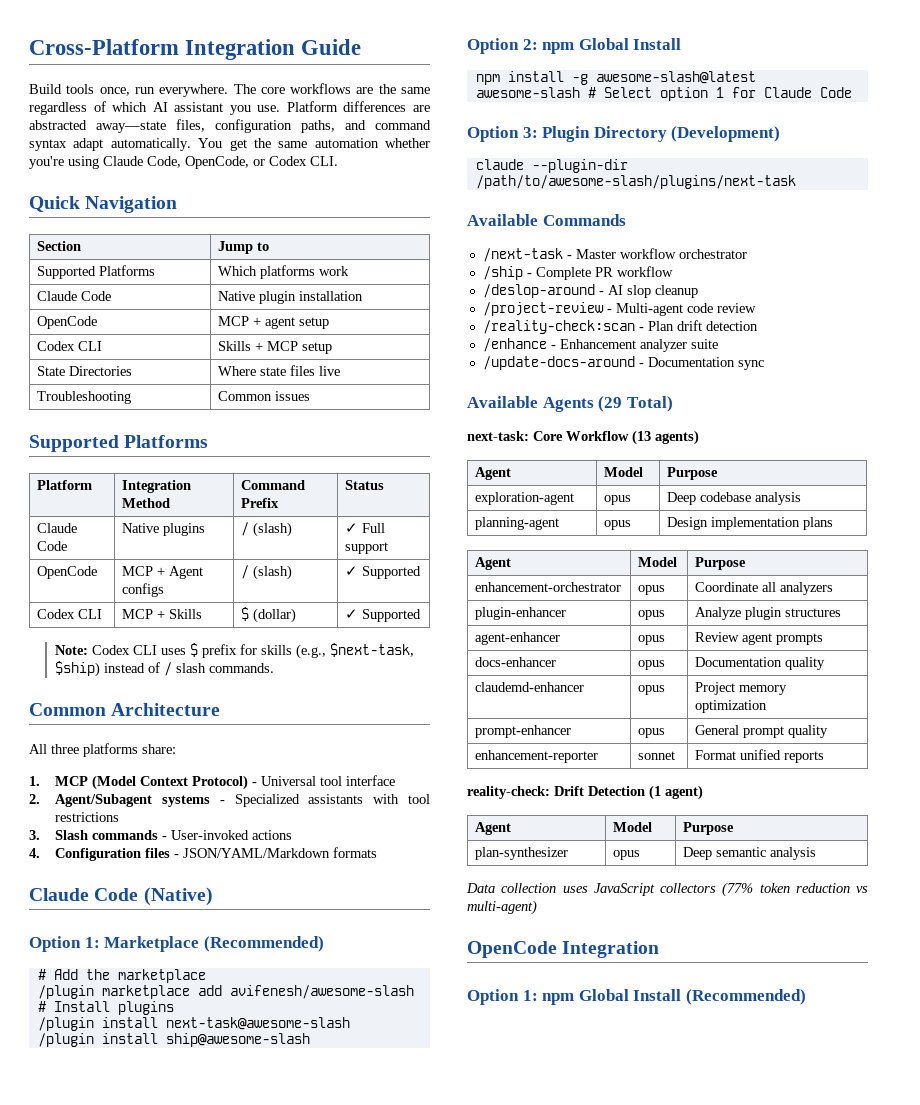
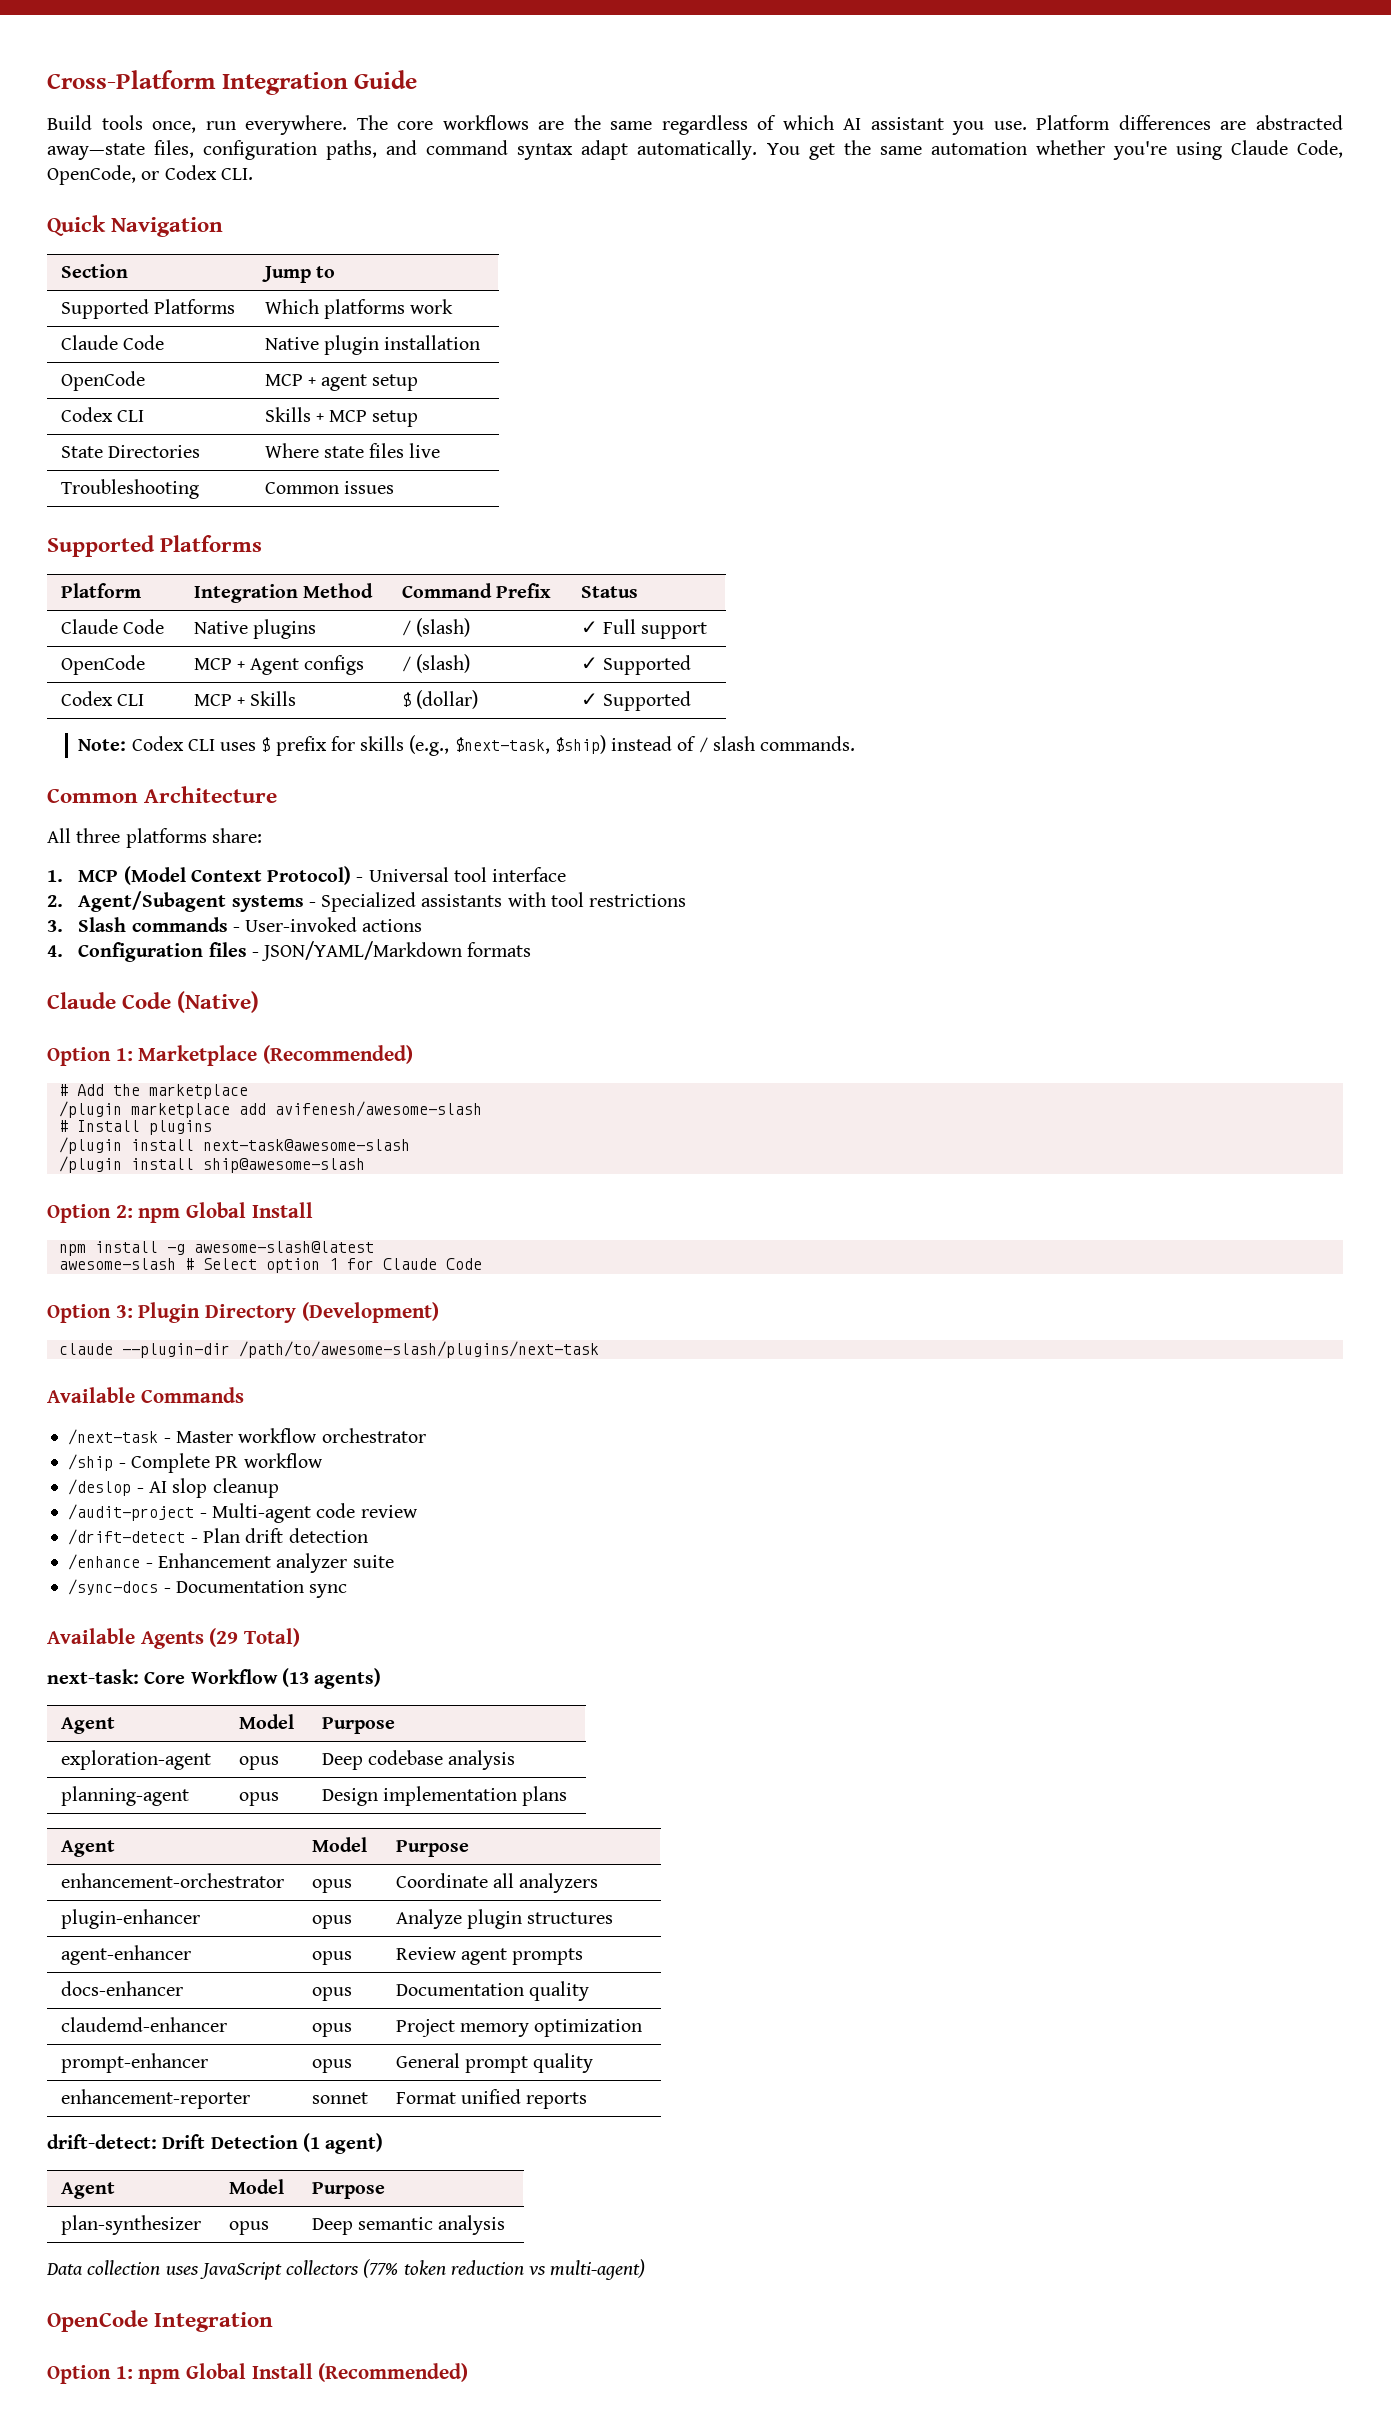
[482,284,595,298] /deslop-around -> [68,1479,132,1496] /deslop
[482,302,604,316] /project-review -> [68,1504,195,1521] /audit-project
[482,320,635,334] /reality-check:scan -> [68,1529,186,1545] /drift-detect
[482,356,635,370] /update-docs-around -> [68,1579,159,1595] /sync-docs
[467,786,550,799] reality-check: -> [47,2134,157,2149] drift-detect:

